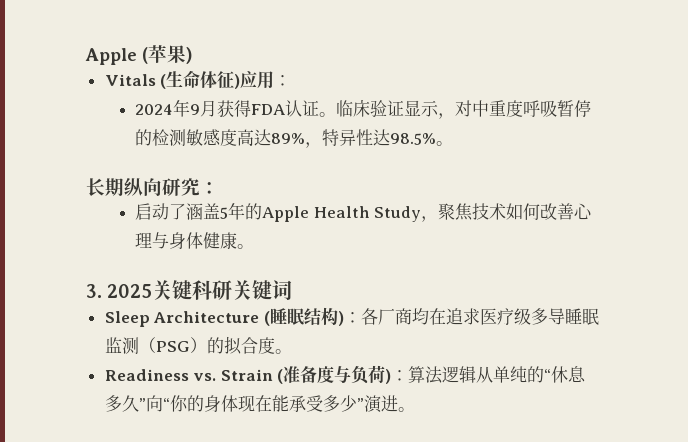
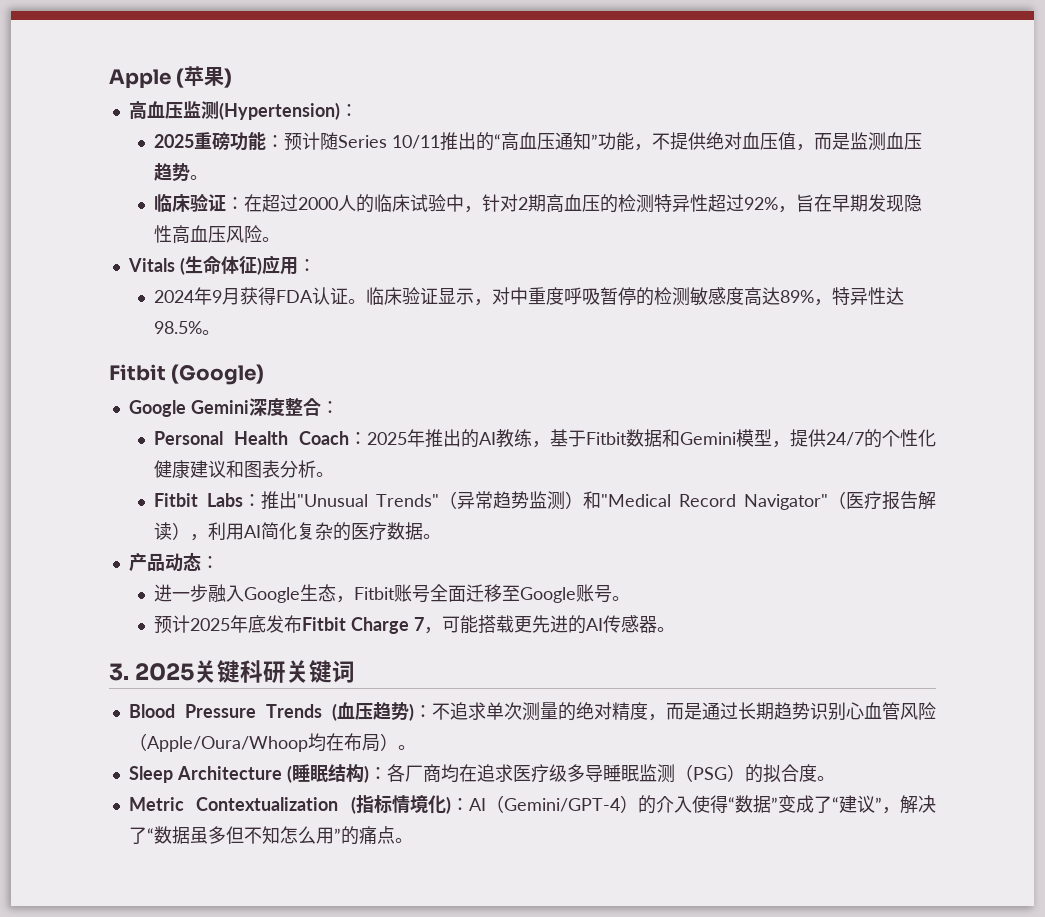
(193, 55) none -> [128,101,358,120] [154,132,923,151] [154,163,209,181] [154,193,923,213] [154,225,281,244] // 高血压监测(Hypertension)： // 2025重磅功能：预计随Series 10/11推出的“高血压通知”功能，不提供绝对血压值，而是监测血压趋势。 // 临床验证：在超过2000人的临床试验中，针对2期高血压的检测特异性超过92%，旨在早期发现隐性高血压风险。
[86,177,219,197] [135,202,593,222] [135,232,238,249] 长期纵向研究： // 启动了涵盖5年的Apple Health Study，聚焦技术如何改善心理与身体健康 -> [109,364,265,385] [128,398,339,417] [154,429,936,448] [154,460,335,479] [154,491,936,510] [154,522,442,541] [128,552,219,572] [154,584,631,603] [154,615,658,634] Fitbit (Google) // Google Gemini深度整合： // Personal Health Coach：2025年推出的AI教练，基于Fitbit数据和Gemini模型，提供24/7的个性化健康建议和图表分析。 // Fitbit Labs：推出"Unusual Trends"（异常趋势监测）和"Medical Record Navigator"（医疗报告解读），利用AI简化复杂的医疗数据。 // 产品动态： // 进一步融入Google生态，Fitbit账号全面迁移至Google账号。 // 预计2025年底发布Fitbit Charge 7，可能搭载更先进的AI传感器
(293, 290) none -> [128,702,936,721] [128,733,416,752] // Blood Pressure Trends (血压趋势)：不追求单次测量的绝对精度，而是通过长期趋势识别心血管风险（Apple/Oura/Whoop均在布局）。
[104,365,587,384] [104,395,398,413] Readiness vs. Strain (准备度与负荷)：算法逻辑从单纯的“休息多久”向“你的身体现在能承受多少”演进 -> [128,794,936,814] [128,826,395,845] Metric Contextualization (指标情境化)：AI（Gemini/GPT-4）的介入使得“数据”变成了“建议”，解决了“数据虽多但不知怎么用”的痛点

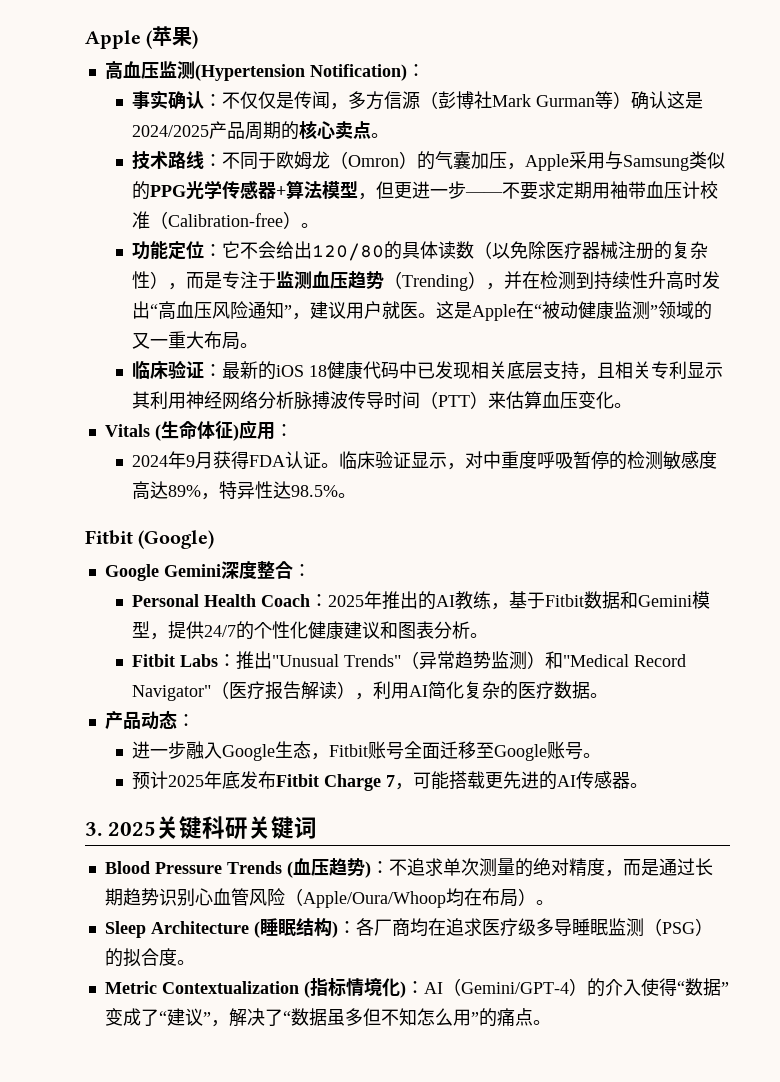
[218,102,358,120] [154,132,923,151] [154,163,209,181] [154,193,923,213] [154,225,263,244] (Hypertension)： // 2025重磅功能：预计随Series 10/11推出的“高血压通知”功能，不提供绝对血压值，而是监测血压趋势。 // 临床验证：在超过2000人的临床试验中，针对2期高血压的检测特异性超过92%，旨在早期发现隐性高血压风险 -> [194,64,425,81] [132,90,704,110] [132,121,390,140] [132,151,726,171] [132,180,719,200] [132,211,320,229] [132,241,709,261] [132,271,721,291] [132,301,713,321] [132,331,259,350] [132,360,724,380] [132,391,615,410] (Hypertension Notification)： // 事实确认：不仅仅是传闻，多方信源（彭博社Mark Gurman等）确认这是2024/2025产品周期的核心卖点。 // 技术路线：不同于欧姆龙（Omron）的气囊加压，Apple采用与Samsung类似的PPG光学传感器+算法模型，但更进一步——不要求定期用袖带血压计校准（Calibration-free）。 // 功能定位：它不会给出120/80的具体读数（以免除医疗器械注册的复杂性），而是专注于监测血压趋势（Trending），并在检测到持续性升高时发出“高血压风险通知”，建议用户就医。这是Apple在“被动健康监测”领域的又一重大布局。 // 临床验证：最新的iOS 18健康代码中已发现相关底层支持，且相关专利显示其利用神经网络分析脉搏波传导时间（PTT）来估算血压变化

